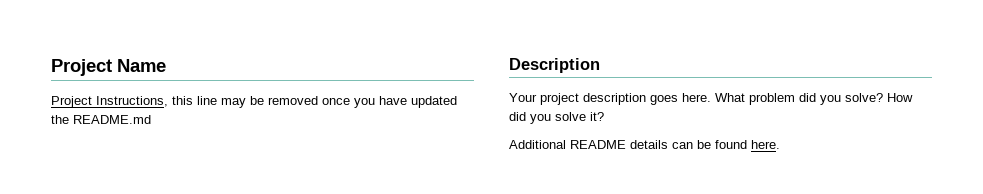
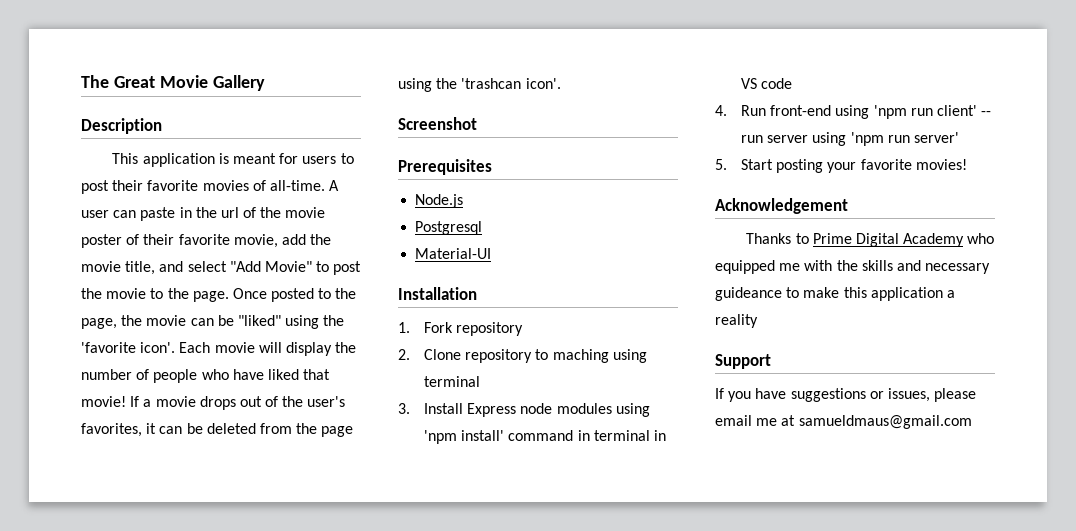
[51,59,166,76] [51,96,457,108] [51,115,151,124] [509,58,600,73] [509,93,913,105] [509,112,604,124] [509,140,780,149] Project Name // Project Instructions, this line may be removed once you have updated the README.md // Description // Your project description goes here. What problem did you solve? How did you solve it? // Additional README details can be found here. -> [81,75,265,91] [81,118,162,134] [112,153,354,167] [81,180,340,194] [81,207,326,221] [81,234,332,248] [81,261,362,275] [81,288,357,302] [81,315,345,329] [81,342,357,356] [81,369,331,383] [81,396,346,410] [81,423,354,437] [398,78,561,92] [398,117,477,130] [398,159,492,175] [415,194,464,208] [415,221,483,235] [415,248,492,259] [398,287,477,300] [398,322,524,336] [398,349,647,363] [424,376,481,387] [398,403,650,417] [424,430,666,444] [741,78,793,89] [715,105,992,119] [741,132,959,146] [715,159,967,173] [715,198,848,214] [746,233,995,247] [715,260,991,274] [715,287,955,301] [715,314,758,328] [715,354,771,369] [715,388,977,402] [715,415,972,429] The Great Movie Gallery // Description // This application is meant for users to post their favorite movies of all-time. A user can paste in the url of the movie poster of their favorite movie, add the movie title, and select "Add Movie" to post the movie to the page. Once posted to the page, the movie can be "liked" using the 'favorite icon'. Each movie will display the number of people who have liked that movie! If a movie drops out of the user's favorites, it can be deleted from the page using the 'trashcan icon'. // Screenshot // Prerequisites // Node.js // Postgresql // Material-UI // Installation // 1. Fork repository // 2. Clone repository to maching using terminal // 3. Install Express node modules using 'npm install' command in terminal in VS code // 4. Run front-end using 'npm run client' -- run server using 'npm run server' // 5. Start posting your favorite movies! // Acknowledgement // Thanks to Prime Digital Academy who equipped me with the skills and necessary guideance to make this application a reality // Support // If you have suggestions or issues, please email me at samueldmaus@gmail.com

